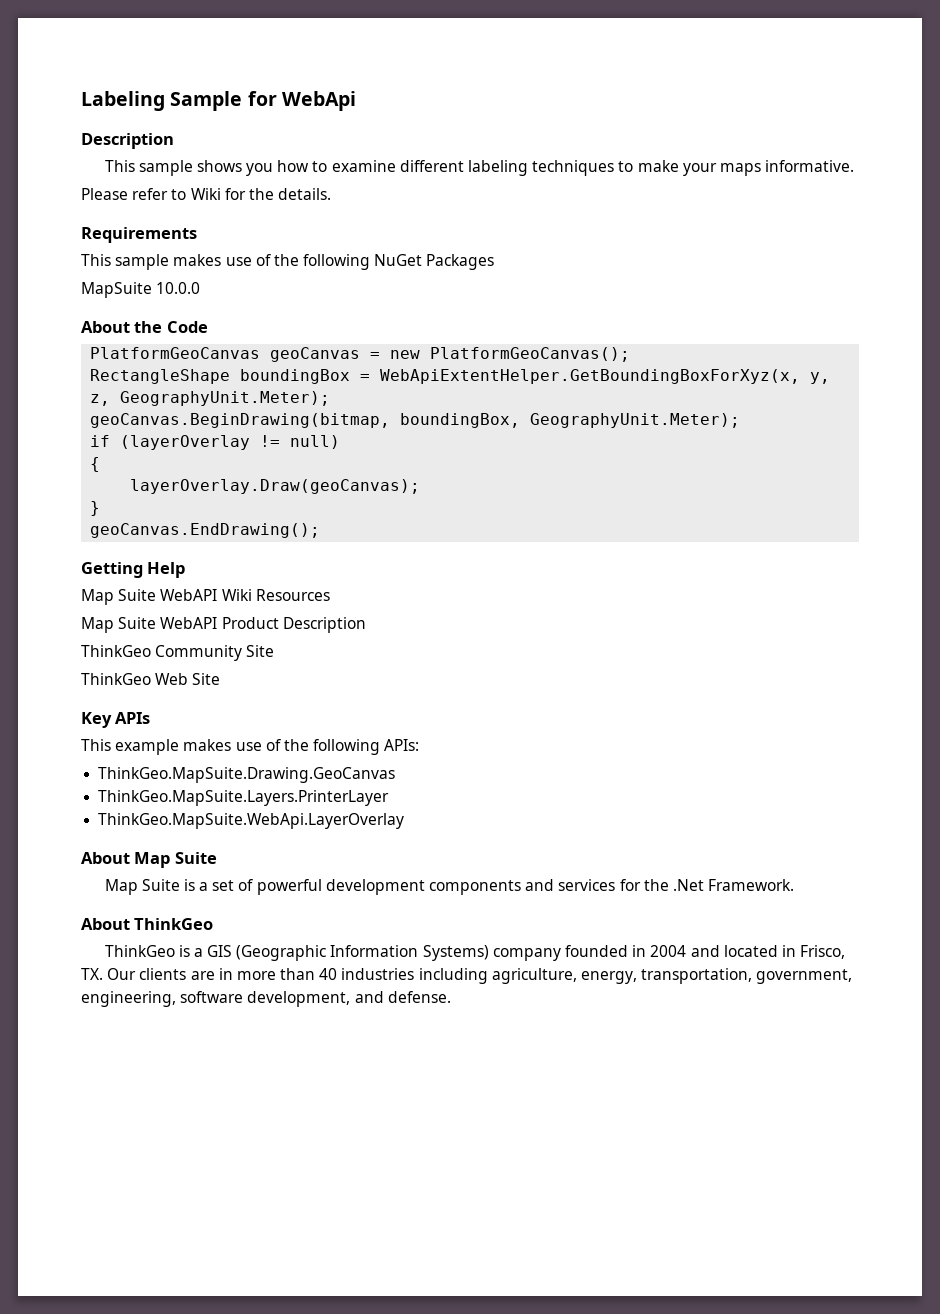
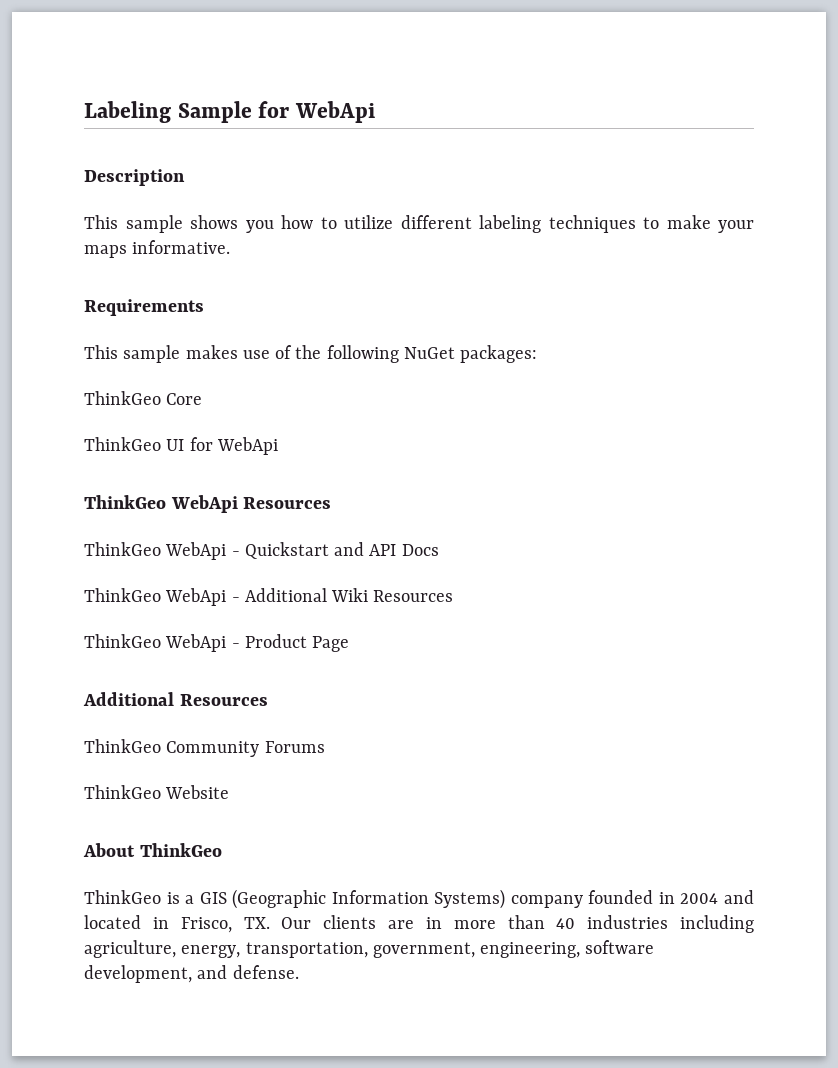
[331,160,396,172] examine -> [344,215,393,229] utilize
[81,188,332,200] // Please refer to Wiki for the details. -> (231, 247) none
[426,254,495,270] [81,282,201,298] [81,321,208,333] [90,347,631,362] [90,369,831,384] [90,391,331,406] [90,413,741,428] [90,435,341,450] [90,457,101,472] [130,479,421,494] [90,501,101,516] [90,523,321,538] [81,562,186,578] [81,589,330,605] [81,617,366,633] Packages // MapSuite 10.0.0 // About the Code // PlatformGeoCanvas geoCanvas = new PlatformGeoCanvas(); // RectangleShape boundingBox = WebApiExtentHelper.GetBoundingBoxForXyz(x, y, z, GeographyUnit.Meter); // geoCanvas.BeginDrawing(bitmap, boundingBox, GeographyUnit.Meter); // if (layerOverlay != null) // { // layerOverlay.Draw(geoCanvas); // } // geoCanvas.EndDrawing(); // Getting Help // Map Suite WebAPI Wiki Resources // Map Suite WebAPI Product Description -> [460,345,538,363] [84,391,203,405] [84,437,278,455] [84,495,332,513] [84,542,439,560] [84,588,454,606] [84,634,350,652] [83,692,268,706] packages: // ThinkGeo Core // ThinkGeo UI for WebApi // ThinkGeo WebApi Resources // ThinkGeo WebApi - Quickstart and API Docs // ThinkGeo WebApi - Additional Wiki Resources // ThinkGeo WebApi - Product Page // Additional Resources
[246,645,275,657] [81,673,221,685] [81,712,151,728] [81,739,420,755] [98,767,396,783] [98,790,390,806] [98,813,405,829] [81,852,217,868] [104,879,795,895] Site // ThinkGeo Web Site // Key APIs // This example makes use of the following APIs: // ThinkGeo.MapSuite.Drawing.GeoCanvas // ThinkGeo.MapSuite.Layers.PrinterLayer // ThinkGeo.MapSuite.WebApi.LayerOverlay // About Map Suite // Map Suite is a set of powerful development components and services for the .Net Framework. -> [264,741,325,753] [84,785,230,799] Forums // ThinkGeo Website

